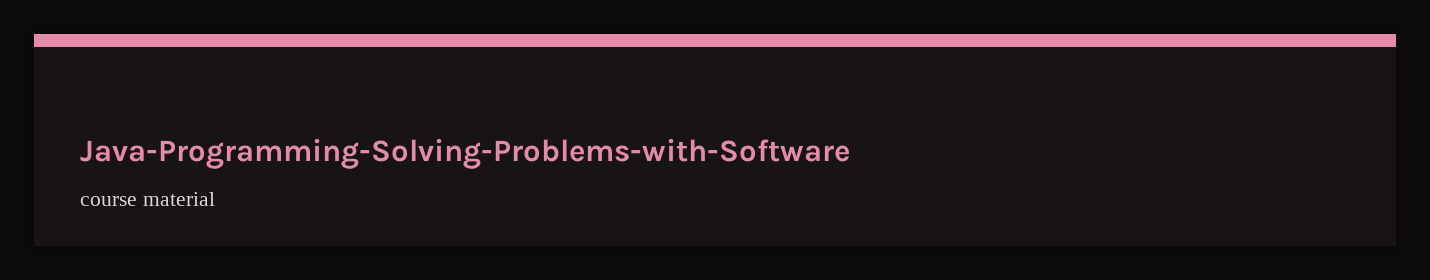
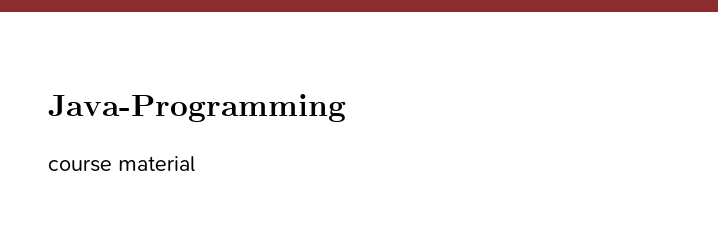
[80,138,850,169] Java-Programming-Solving-Problems-with-Software -> [48,94,346,122] Java-Programming

